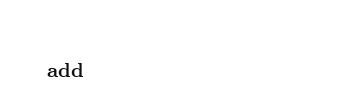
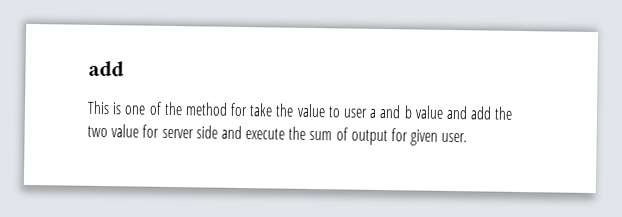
[47,63,84,77] add -> [88,60,124,77] [87,100,514,120] [87,124,468,146] add // This is one of the method for take the value to user a and b value and add the two value for server side and execute the sum of output for given user.

